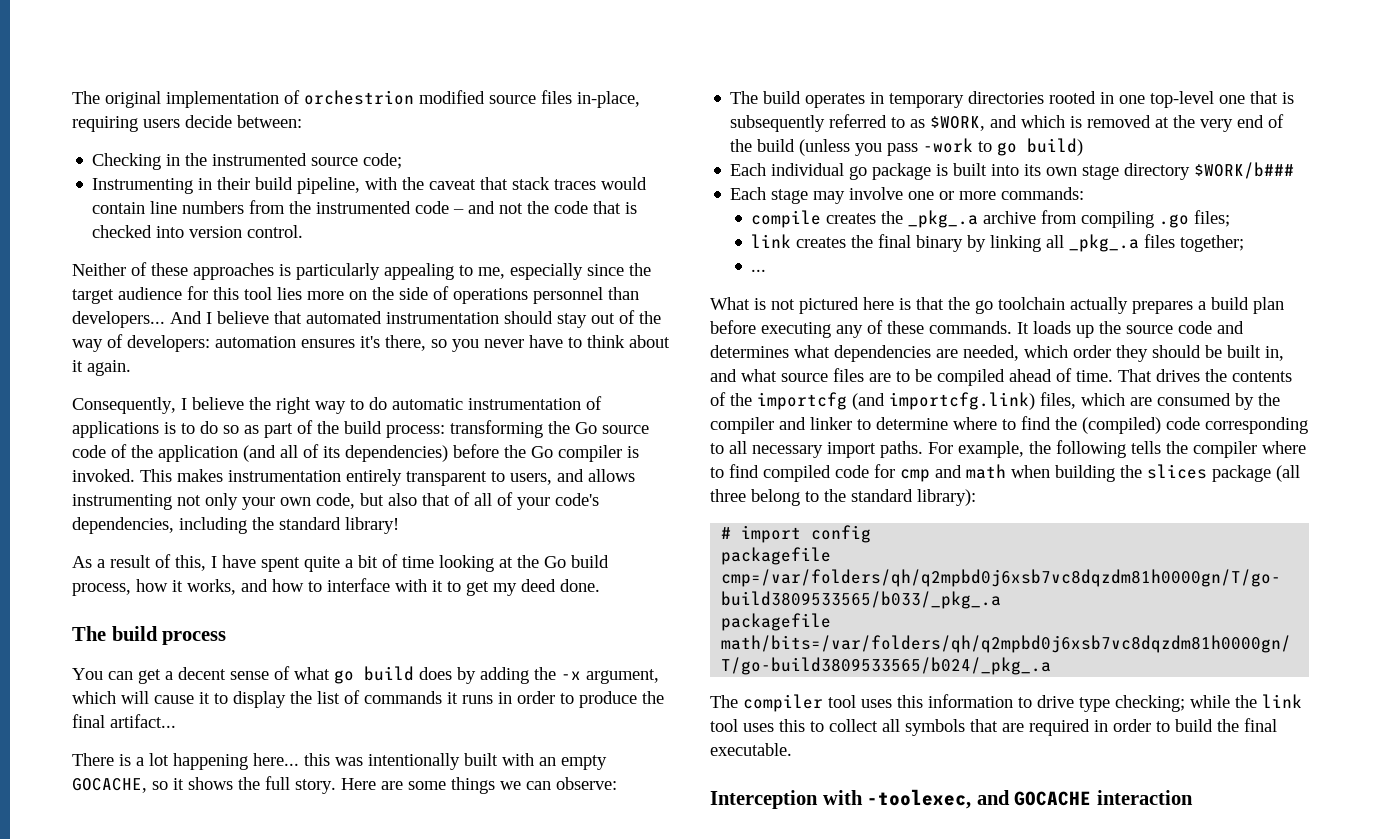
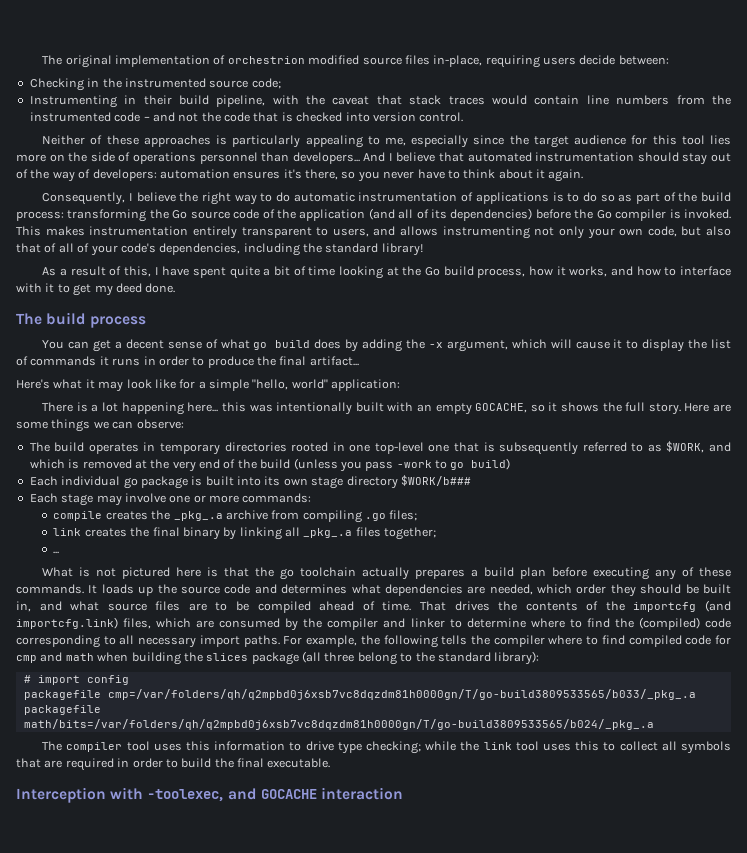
(176, 721) none -> [16,379,401,392] // Here's what it may look like for a simple "hello, world" application:

